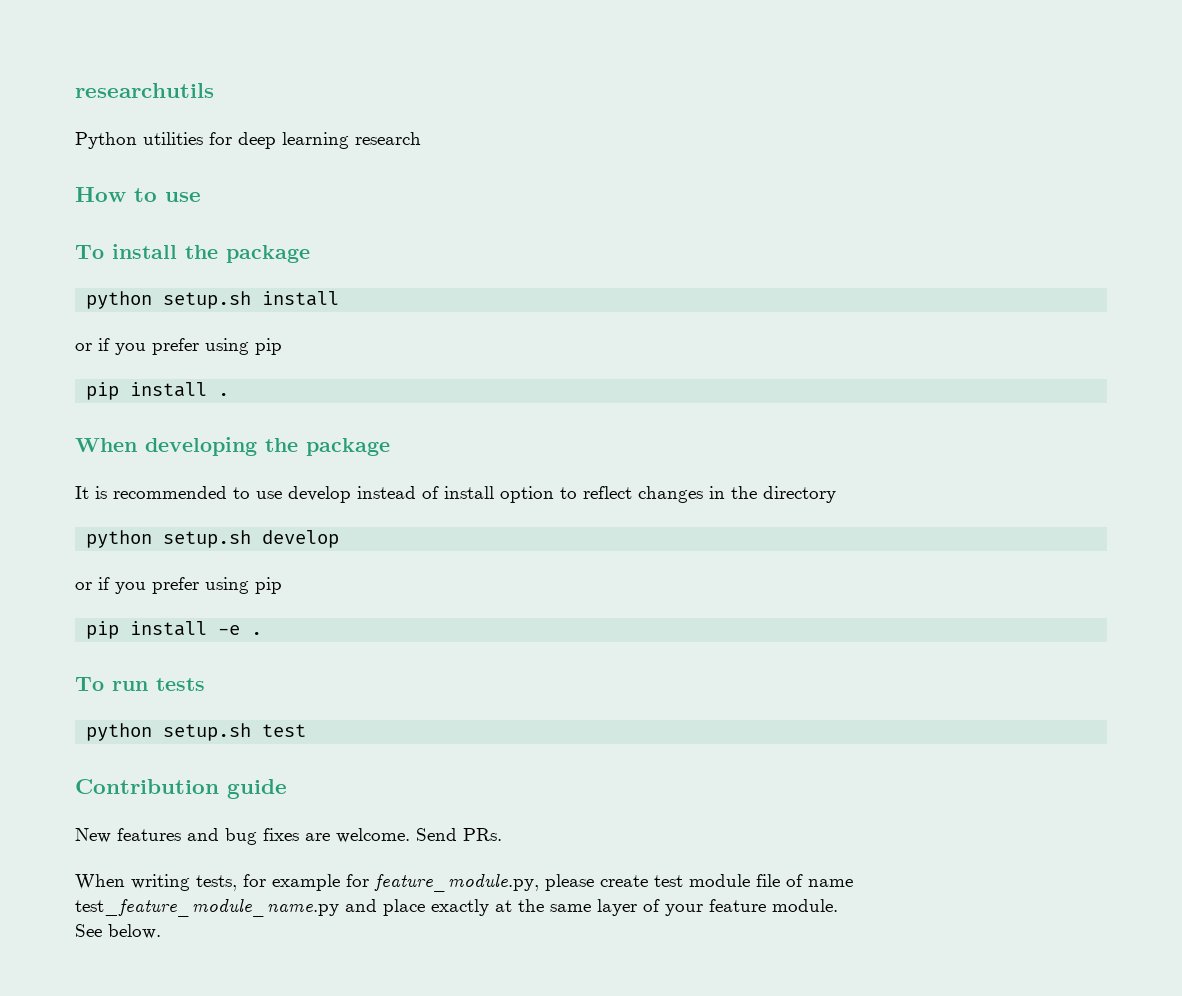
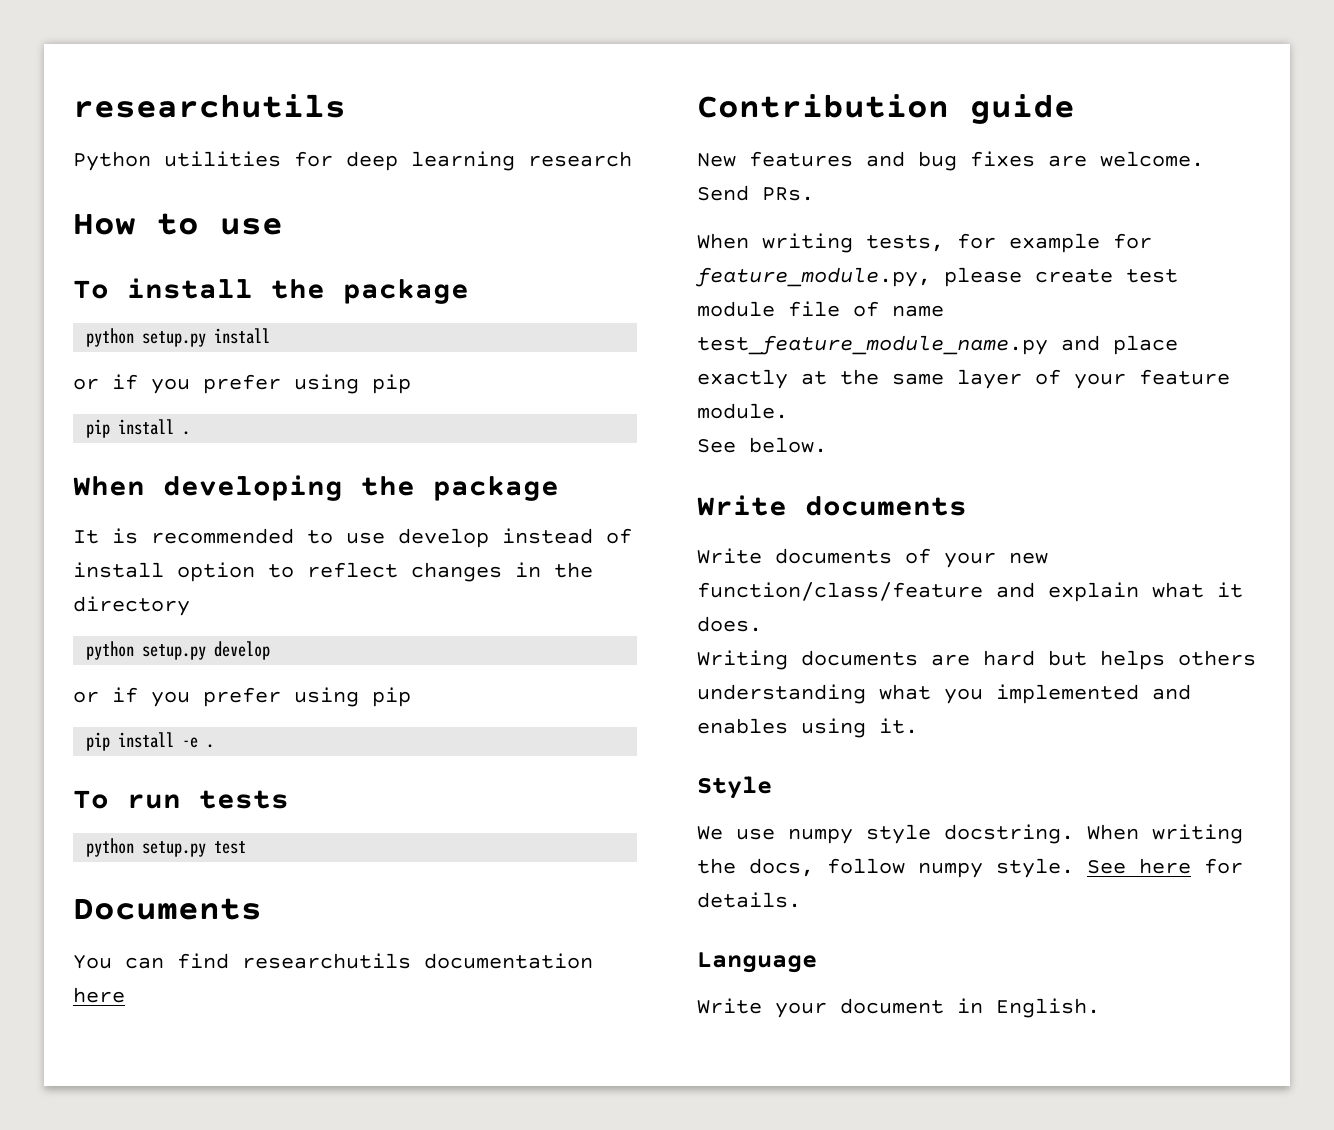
[163,291,252,309] setup.sh -> [142,331,207,347] setup.py
[163,530,252,548] setup.sh -> [142,644,207,660] setup.py
[163,723,307,741] setup.sh test -> [142,841,247,857] [73,898,262,920] [73,953,593,969] [73,987,125,1003] setup.py test // Documents // You can find researchutils documentation here
(161, 931) none -> [697,495,967,516] [697,548,1048,568] [697,582,1243,602] [697,616,762,632] [697,650,1256,670] [697,684,1191,704] [697,718,918,738] [697,776,772,799] [697,824,1243,844] [697,858,1243,878] [697,892,801,908] [697,952,817,973] [697,998,1100,1018] // Write documents // Write documents of your new function/class/feature and explain what it does. // Writing documents are hard but helps others understanding what you implemented and enables using it. // Style // We use numpy style docstring. When writing the docs, follow numpy style. See here for details. // Language // Write your document in English.

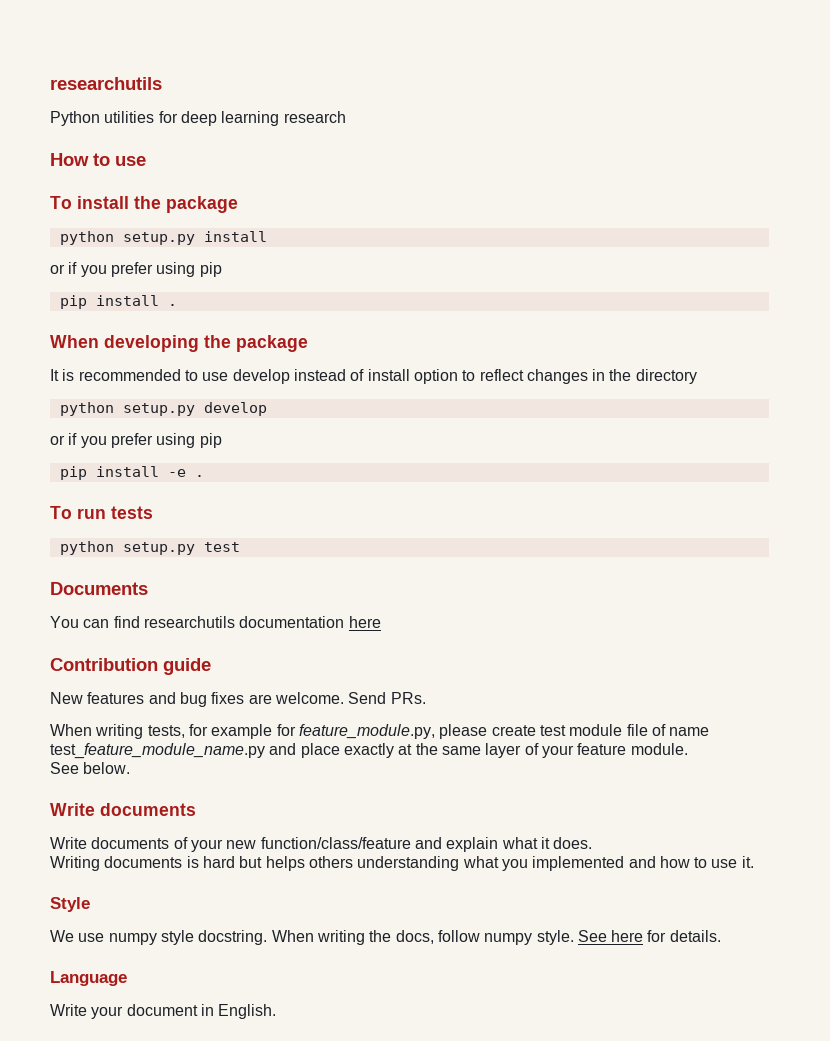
[931,654,970,666] are -> [186,856,199,868] is
[697,718,866,738] enables using -> [659,856,738,868] how to use

